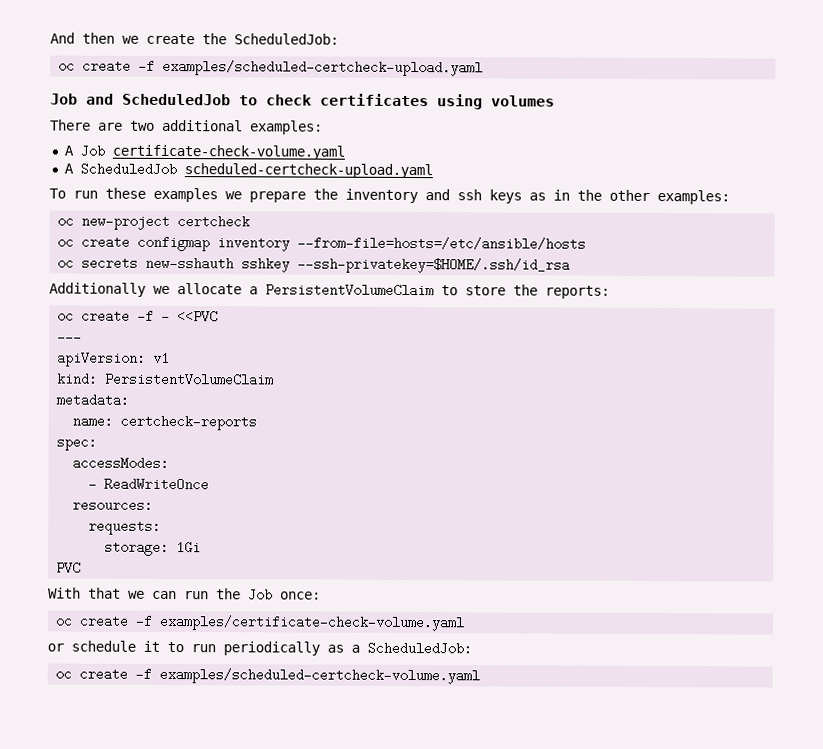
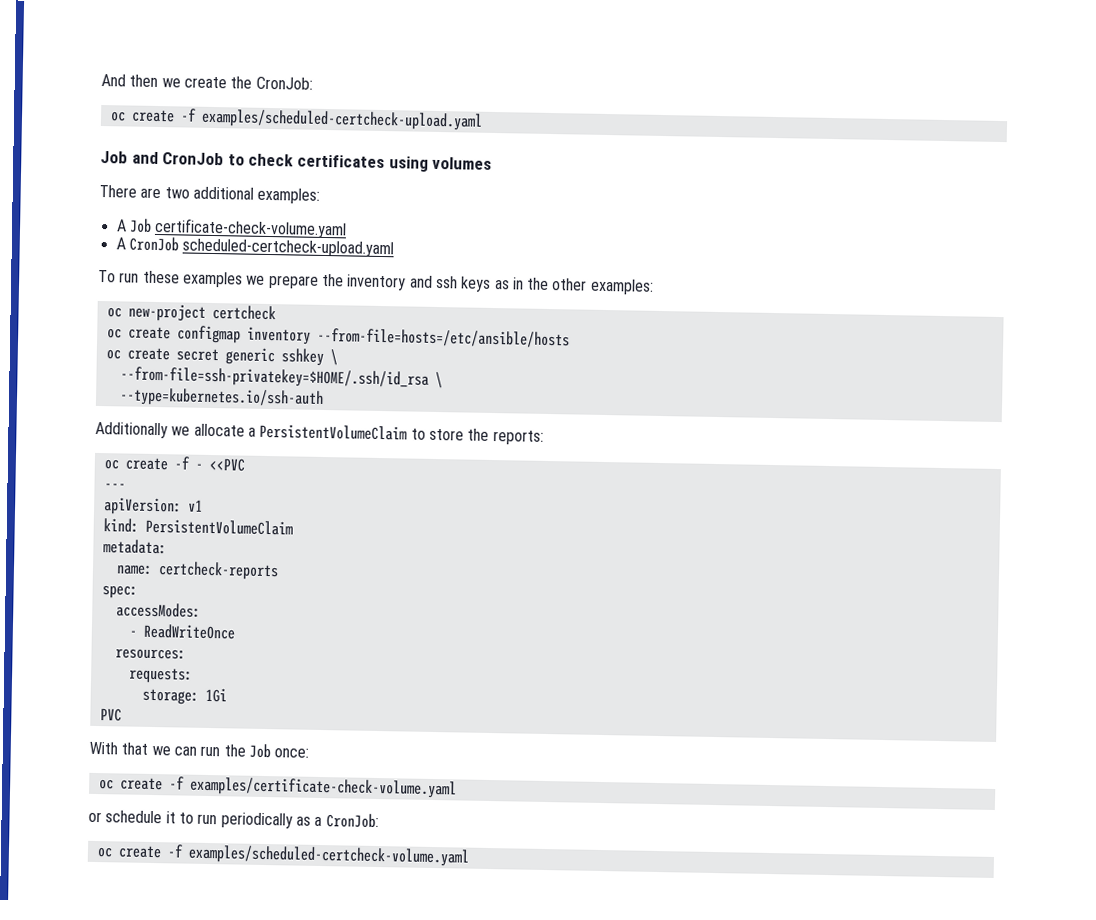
[234,33,339,45] ScheduledJob: -> [255,76,313,90] CronJob:
[122,93,231,106] ScheduledJob -> [162,152,225,166] CronJob
[79,162,177,177] ScheduledJob -> [128,236,179,252] CronJob
[81,256,571,274] secrets new-sshauth sshkey --ssh-privatekey=$HOME/.ssh/id_rsa -> [126,347,338,366] [119,366,443,389] [118,387,324,408] create secret generic sshkey \ // --from-file=ssh-privatekey=$HOME/.ssh/id_rsa \ // --type=kubernetes.io/ssh-auth
[367,641,472,656] ScheduledJob: -> [325,813,379,829] CronJob:

